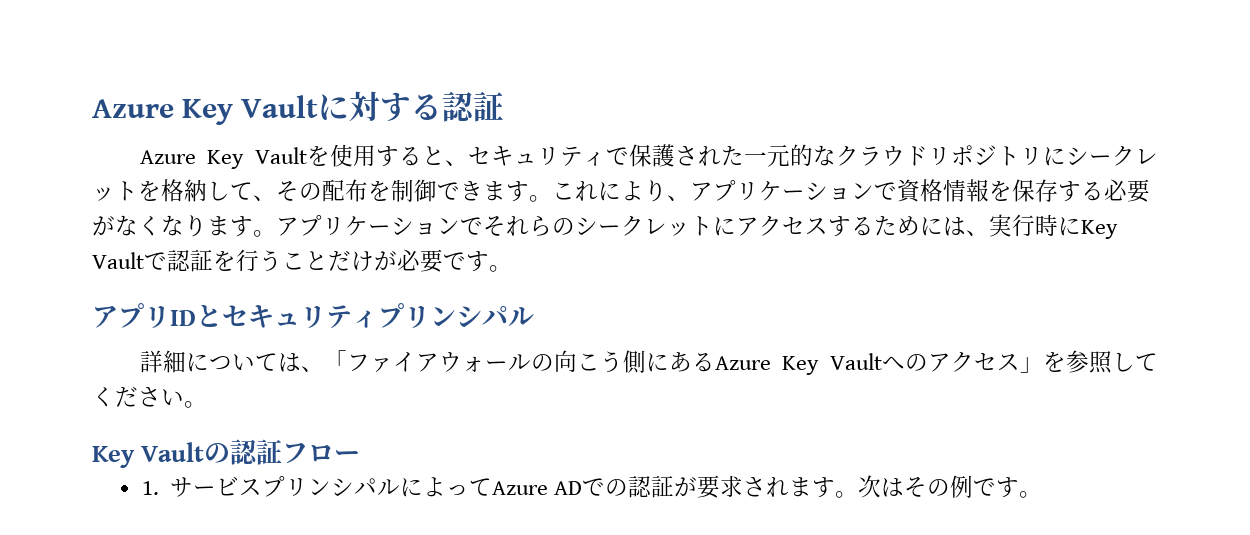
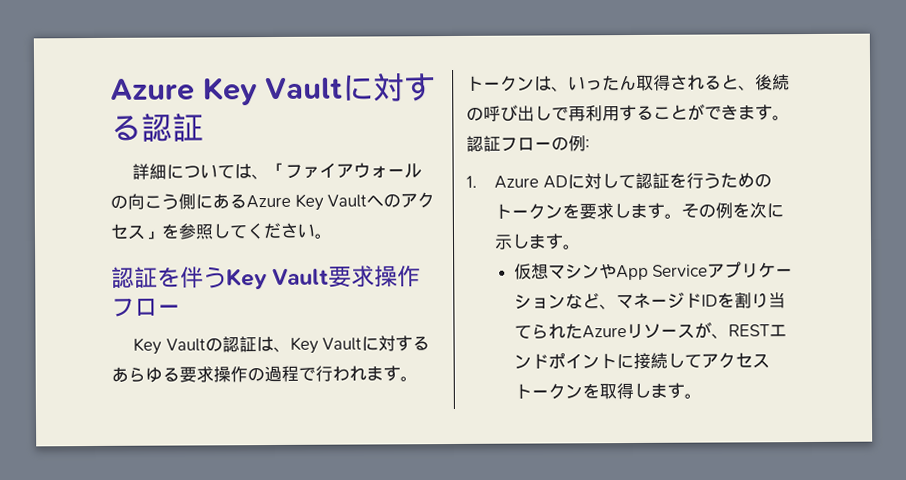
[139,144,1158,169] [92,179,1150,203] [92,214,1118,239] [92,249,512,273] [92,303,534,328] // Azure Key Vaultを使用すると、セキュリティで保護された一元的なクラウドリポジトリにシークレットを格納して、その配布を制御できます。これにより、アプリケーションで資格情報を保存する必要がなくなります。アプリケーションでそれらのシークレットにアクセスするためには、実行時にKey Vaultで認証を行うことだけが必要です。 // アプリIDとセキュリティプリンシパル -> (204, 127) none
[92,439,361,468] [141,475,996,499] Key Vaultの認証フロー // 1.サービスプリンシパルによってAzure ADでの認証が要求されます。次はその例で -> [111,265,422,290] [111,297,181,317] [133,335,431,355] [111,365,418,383] [466,74,790,92] [466,103,790,122] [466,135,590,152] [466,172,772,190] [494,202,785,220] [494,233,582,250] [513,261,794,281] [513,291,786,310] [513,321,787,340] [513,352,770,370] [513,382,668,400] 認証を伴うKey Vault要求操作フロー // Key Vaultの認証は、Key Vaultに対するあらゆる要求操作の過程で行われます。トークンは、いったん取得されると、後続の呼び出しで再利用することができます。認証フローの例: // 1. Azure ADに対して認証を行うためのトークンを要求します。その例を次に示します。 // 仮想マシンやApp Serviceアプリケーションなど、マネージドIDを割り当てられたAzureリソースが、RESTエンドポイントに接続してアクセストークンを取得しま

